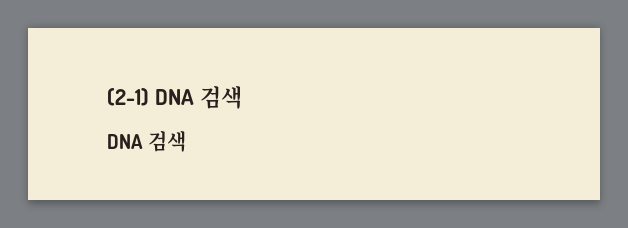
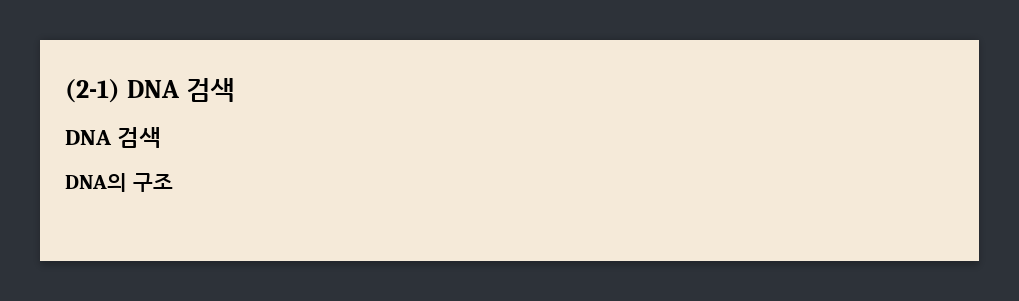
(187, 141) none -> [65,173,173,192] // DNA의 구조

